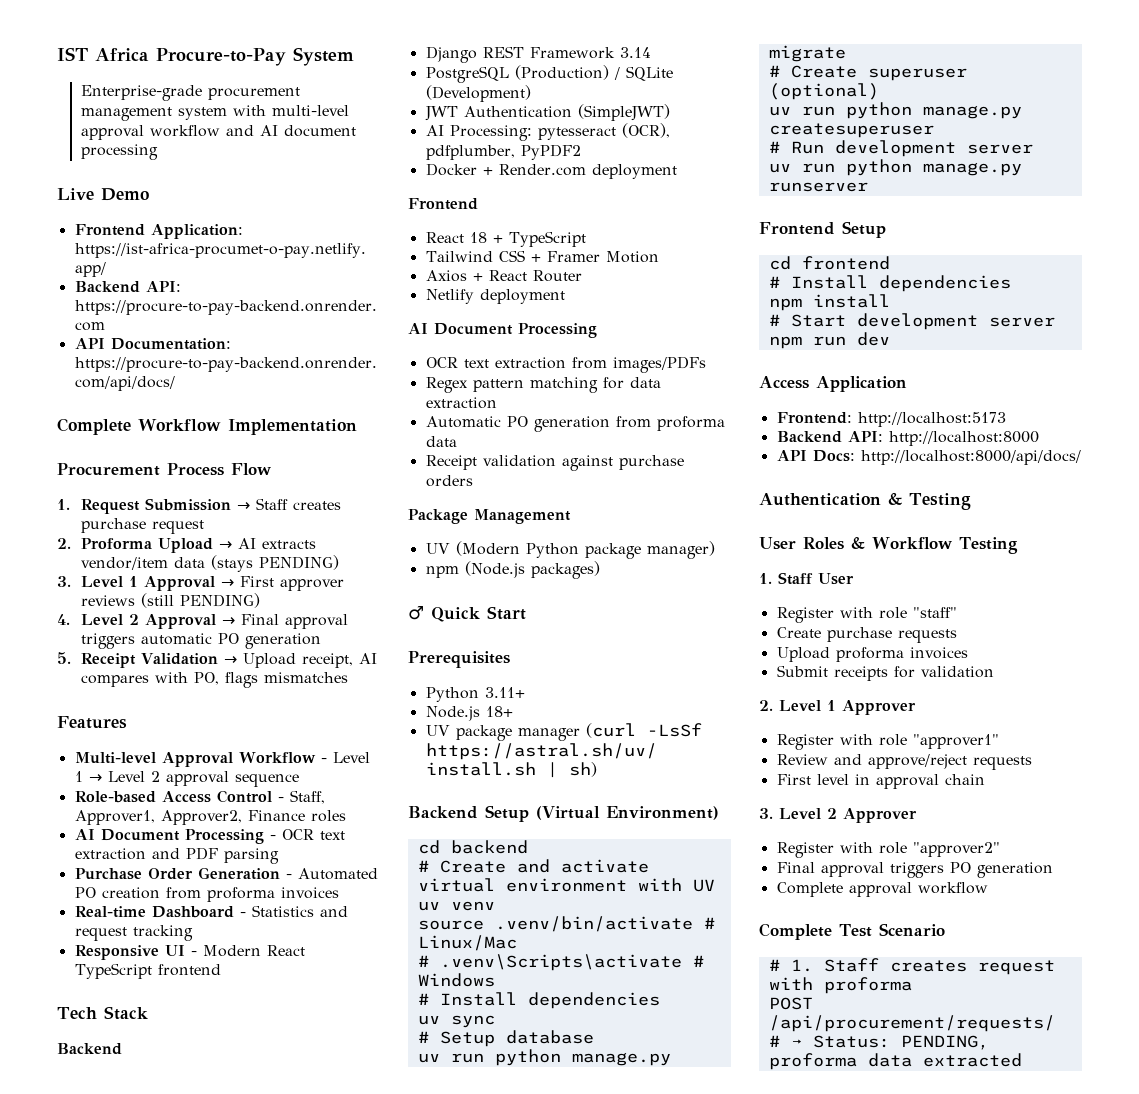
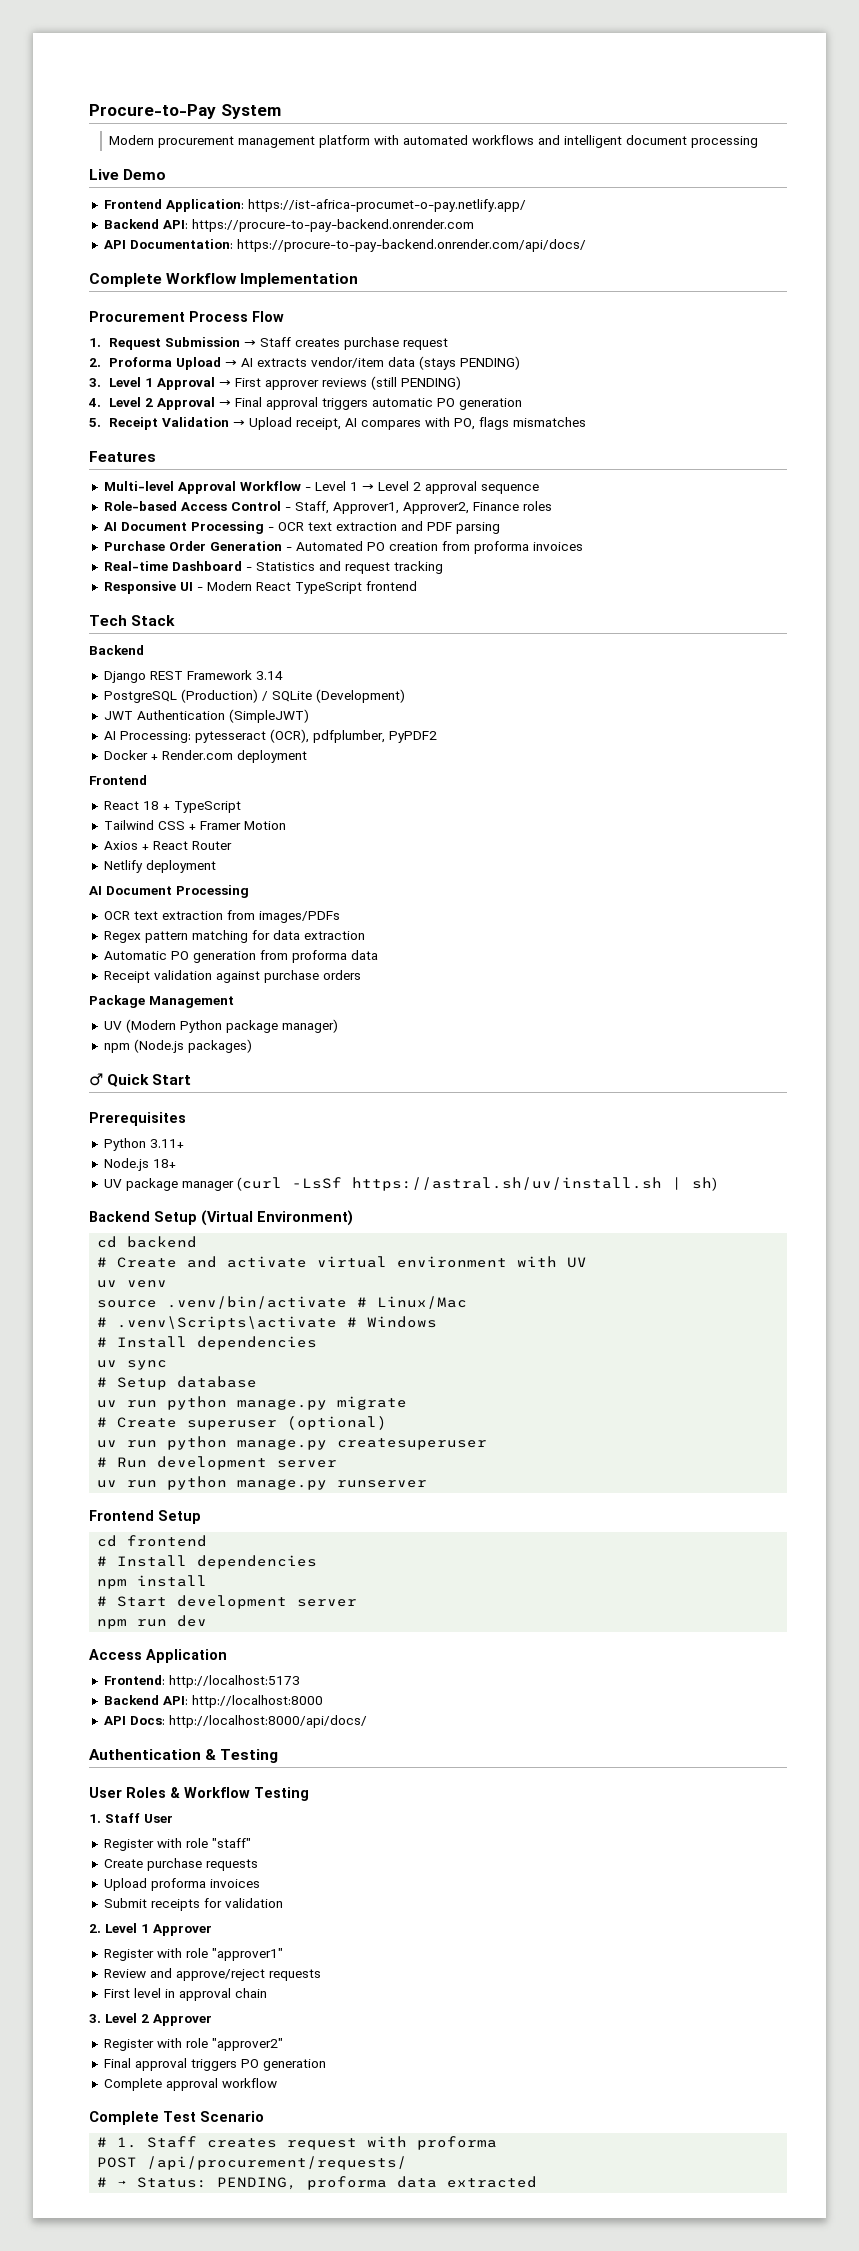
[57,47,149,61] IST Africa -> (89, 111) none
[81,85,203,101] Enterprise-grade -> [109,135,155,145] Modern
[178,105,350,120] [81,125,279,140] system with multi-level approval workflow and AI -> [319,135,623,148] platform with automated workflows and intelligent

